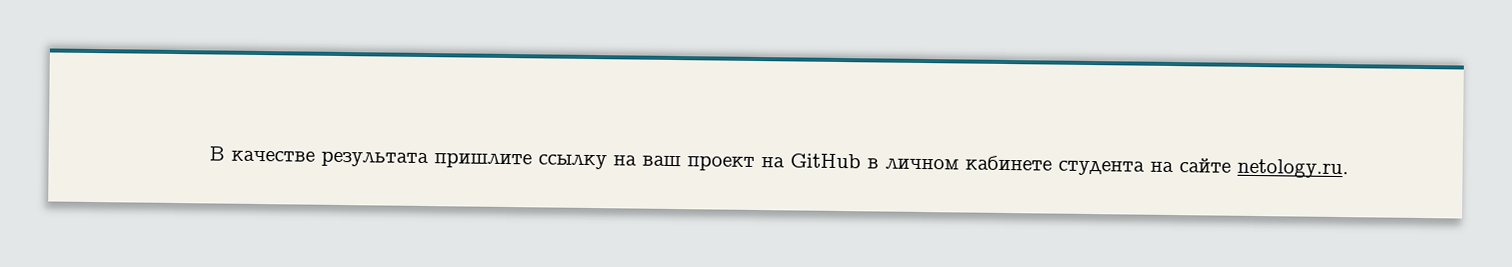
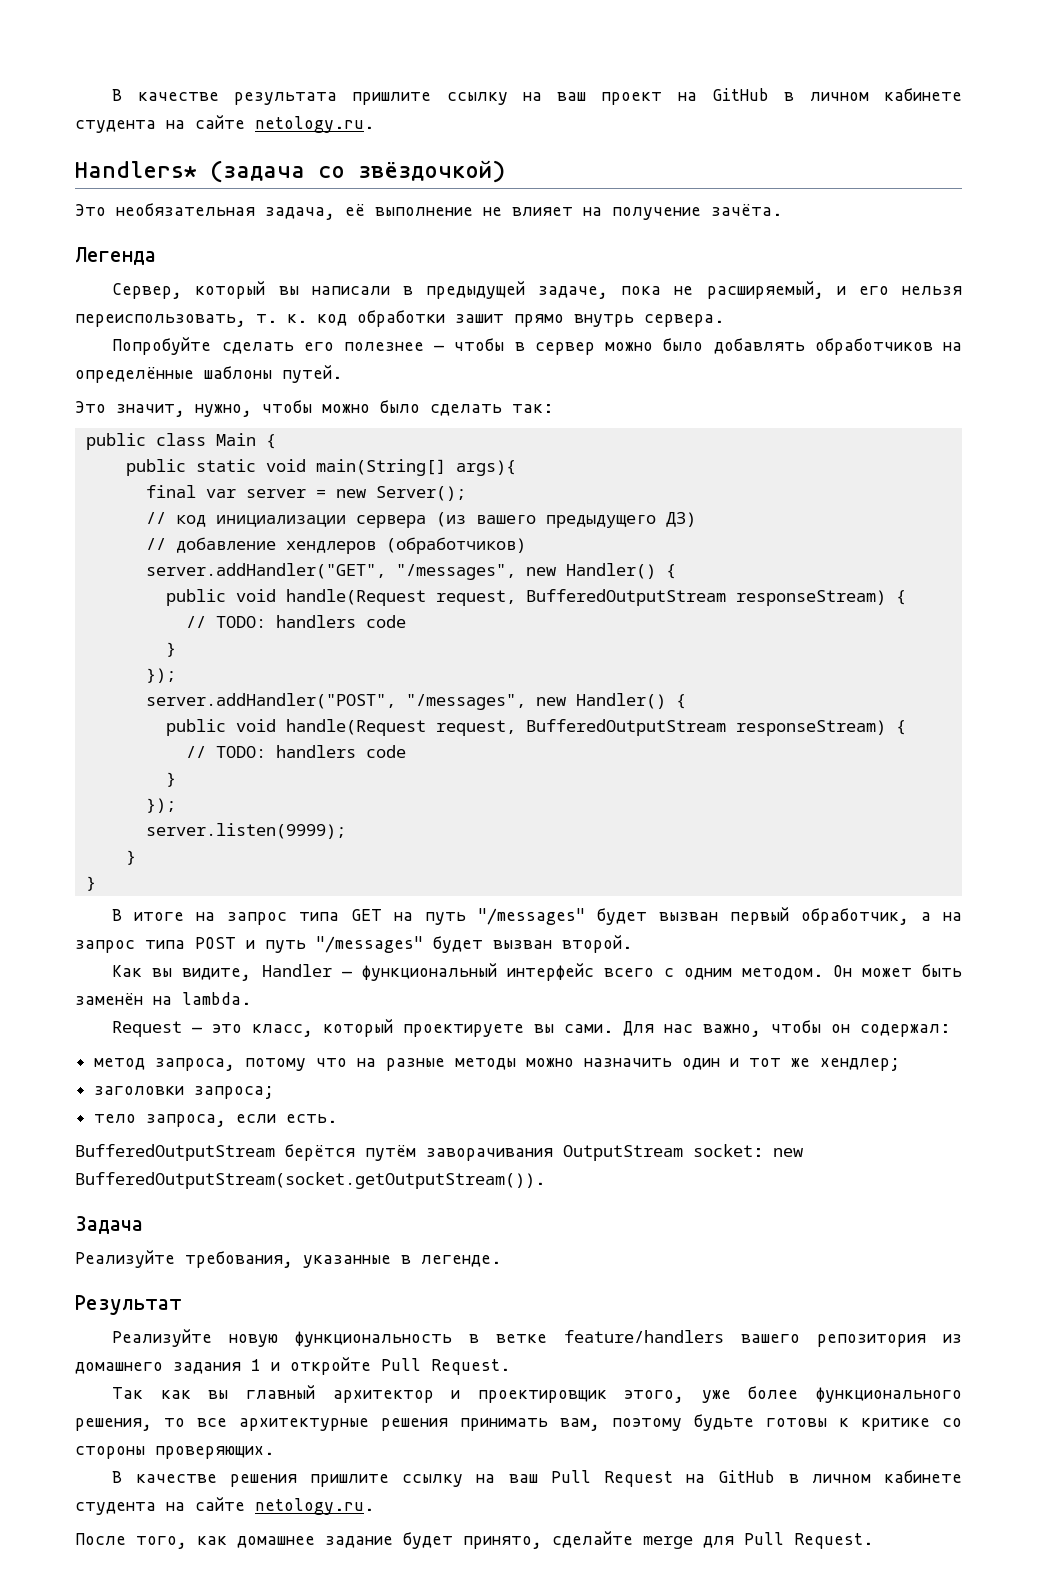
(1350, 168) none -> [75,160,505,183] [75,203,782,220] [75,247,156,265] [112,281,962,299] [75,310,724,327] [112,337,962,355] [75,365,342,383] [75,400,553,417] [85,433,276,450] [125,459,516,476] [145,485,466,501] [145,512,696,528] [145,537,526,554] [145,563,676,580] [165,589,906,606] [185,615,406,628] [165,642,176,657] [145,668,176,683] [145,693,686,710] [165,719,906,736] [185,745,406,758] [165,772,176,787] [145,798,176,813] [145,823,346,839] [125,850,136,865] [85,876,96,891] [112,907,963,925] [75,935,632,953] [112,963,963,981] [75,992,251,1005] [112,1019,951,1037] [94,1058,901,1071] [94,1086,275,1099] [94,1114,338,1127] [75,1144,803,1161] [75,1172,545,1189] [75,1216,143,1234] [75,1250,501,1268] [75,1295,182,1315] [112,1329,963,1347] [75,1357,510,1375] [112,1385,962,1403] [75,1414,962,1431] [75,1446,274,1459] [112,1470,962,1487] [75,1497,374,1515] [75,1531,873,1549] // Handlers* (задача со звёздочкой) // Это необязательная задача, её выполнение не влияет на получение зачёта. // Легенда // Сервер, который вы написали в предыдущей задаче, пока не расширяемый, и его нельзя переиспользовать, т. к. код обработки зашит прямо внутрь сервера. // Попробуйте сделать его полезнее — чтобы в сервер можно было добавлять обработчиков на определённые шаблоны путей. // Это значит, нужно, чтобы можно было сделать так: // public class Main { // public static void main(String[] args){ // final var server = new Server(); // // код инициализации сервера (из вашего предыдущего ДЗ) // // добавление хендлеров (обработчиков) // server.addHandler("GET", "/messages", new Handler() { // public void handle(Request request, BufferedOutputStream responseStream) { // // TODO: handlers code // } // }); // server.addHandler("POST", "/messages", new Handler() { // public void handle(Request request, BufferedOutputStream responseStream) { // // TODO: handlers code // } // }); // server.listen(9999); // } // } // В итоге на запрос типа GET на путь "/messages" будет вызван первый обработчик, а на запрос типа POST и путь "/messages" будет вызван второй. // Как вы видите, Handler — функциональный интерфейс всего с одним методом. Он может быть заменён на lambda. // Request — это класс, который проектируете вы сами. Для нас важно, чтобы он содержал: // метод запроса, потому что на разные методы можно назначить один и тот же хендлер; // заголовки запроса; // тело запроса, если есть. // BufferedOutputStream берётся путём заворачивания OutputStream socket: new BufferedOutputStream(socket.getOutputStream()). // Задача // Реализуйте требования, указанные в легенде. // Результат // Реализуйте новую функциональность в ветке feature/handlers вашего репозитория из домашнего задания 1 и откройте Pull Request. // Так как вы главный архитектор и проектировщик этого, уже более функционального решения, то все архитектурные решения принимать вам, поэтому будьте готовы к критике со стороны проверяющих. // В качестве решения пришлите ссылку на ваш Pull Request на GitHub в личном кабинете студента на сайте netology.ru. // После того, как домашнее задание будет принято, сделайте merge для Pull Request.

